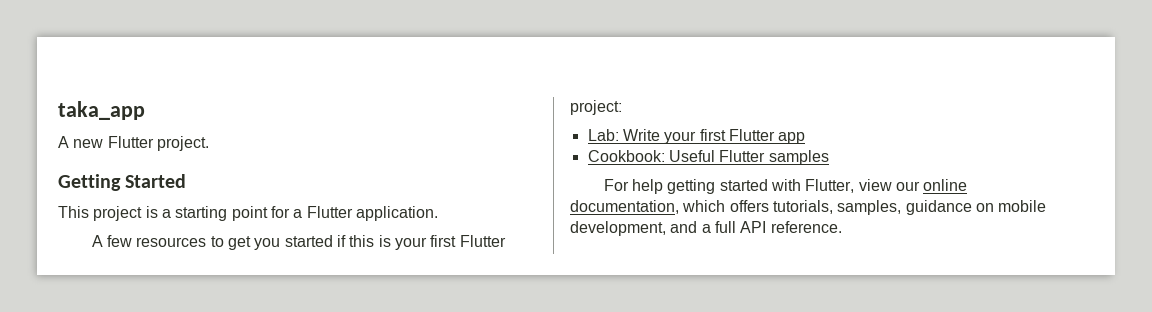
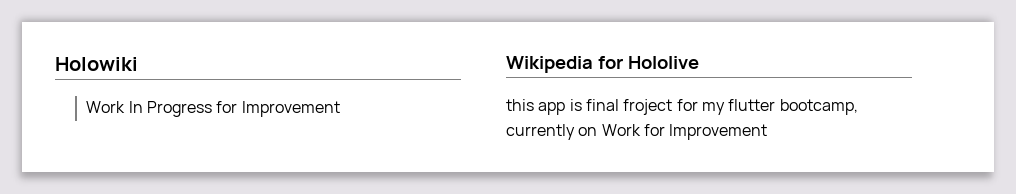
[58,101,145,120] [58,136,209,151] [58,174,187,191] [58,206,438,221] [91,235,506,250] [570,100,622,115] [587,129,806,144] [587,150,829,165] [603,179,968,194] [570,200,1047,215] [570,221,842,236] taka_app // A new Flutter project. // Getting Started // This project is a starting point for a Flutter application. // A few resources to get you started if this is your first Flutter project: // Lab: Write your first Flutter app // Cookbook: Useful Flutter samples // For help getting started with Flutter, view our online documentation, which offers tutorials, samples, guidance on mobile development, and a full API reference. -> [55,57,138,71] [86,101,340,117] [506,56,699,73] [506,99,858,115] [506,124,768,140] Holowiki // Work In Progress for Improvement // Wikipedia for Hololive // this app is final froject for my flutter bootcamp, currently on Work for Improvement

